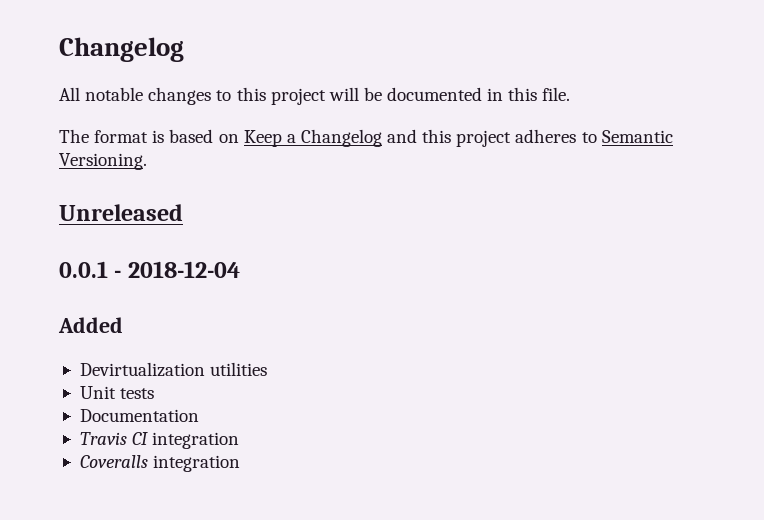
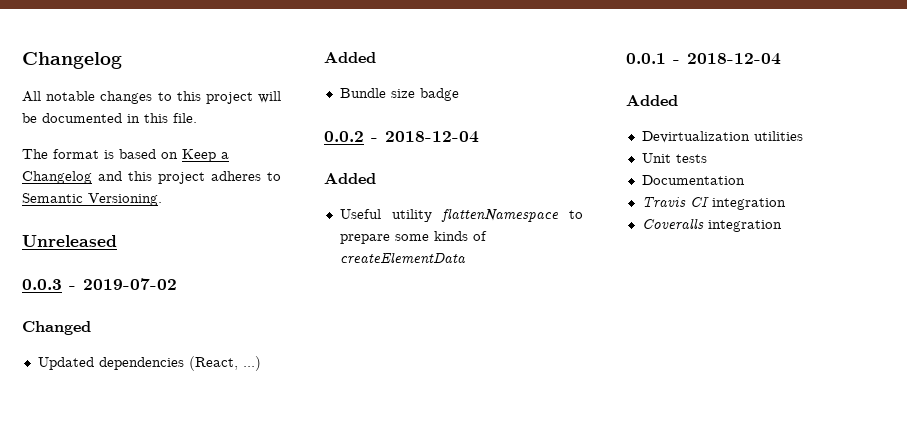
(183, 212) none -> [22,278,177,290] [22,321,91,335] [37,356,261,371] [324,52,376,63] [339,88,459,101] [324,131,479,143] [324,173,376,184] [339,208,583,222] [339,231,487,244] [339,252,466,264] // 0.0.3 - 2019-07-02 // Changed // Updated dependencies (React, ...) // Added // Bundle size badge // 0.0.2 - 2018-12-04 // Added // Useful utility flattenNamespace to prepare some kinds of createElementData

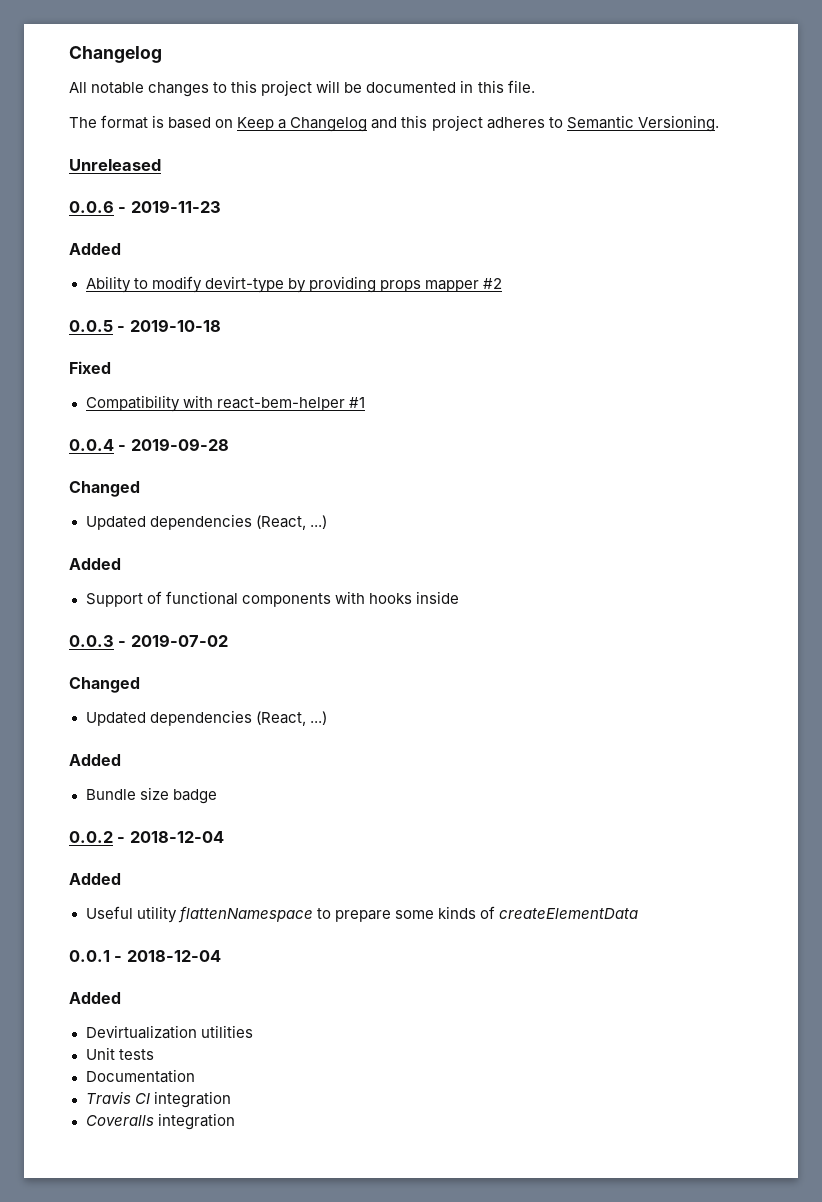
(117, 241) none -> [69,200,221,213] [69,243,121,255] [85,276,502,293] [69,319,221,332] [69,361,111,374] [85,395,365,412] [69,438,229,451] [69,481,140,497] [85,514,327,530] [69,558,121,570] [85,591,459,607] // 0.0.6 - 2019-11-23 // Added // Ability to modify devirt-type by providing props mapper #2 // 0.0.5 - 2019-10-18 // Fixed // Compatibility with react-bem-helper #1 // 0.0.4 - 2019-09-28 // Changed // Updated dependencies (React, ...) // Added // Support of functional components with hooks inside

